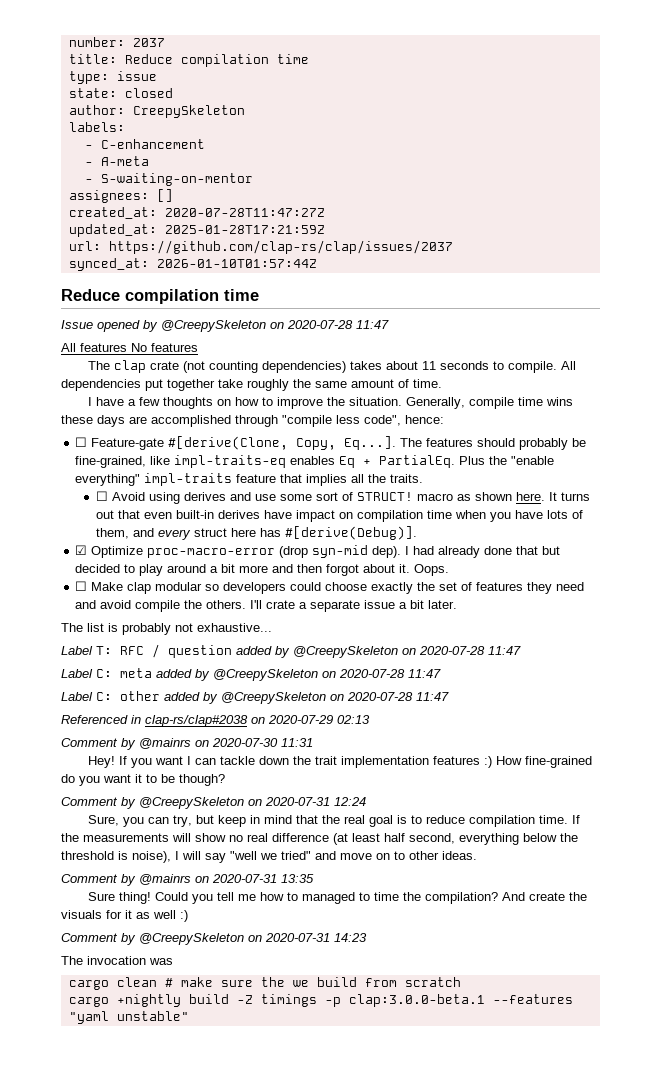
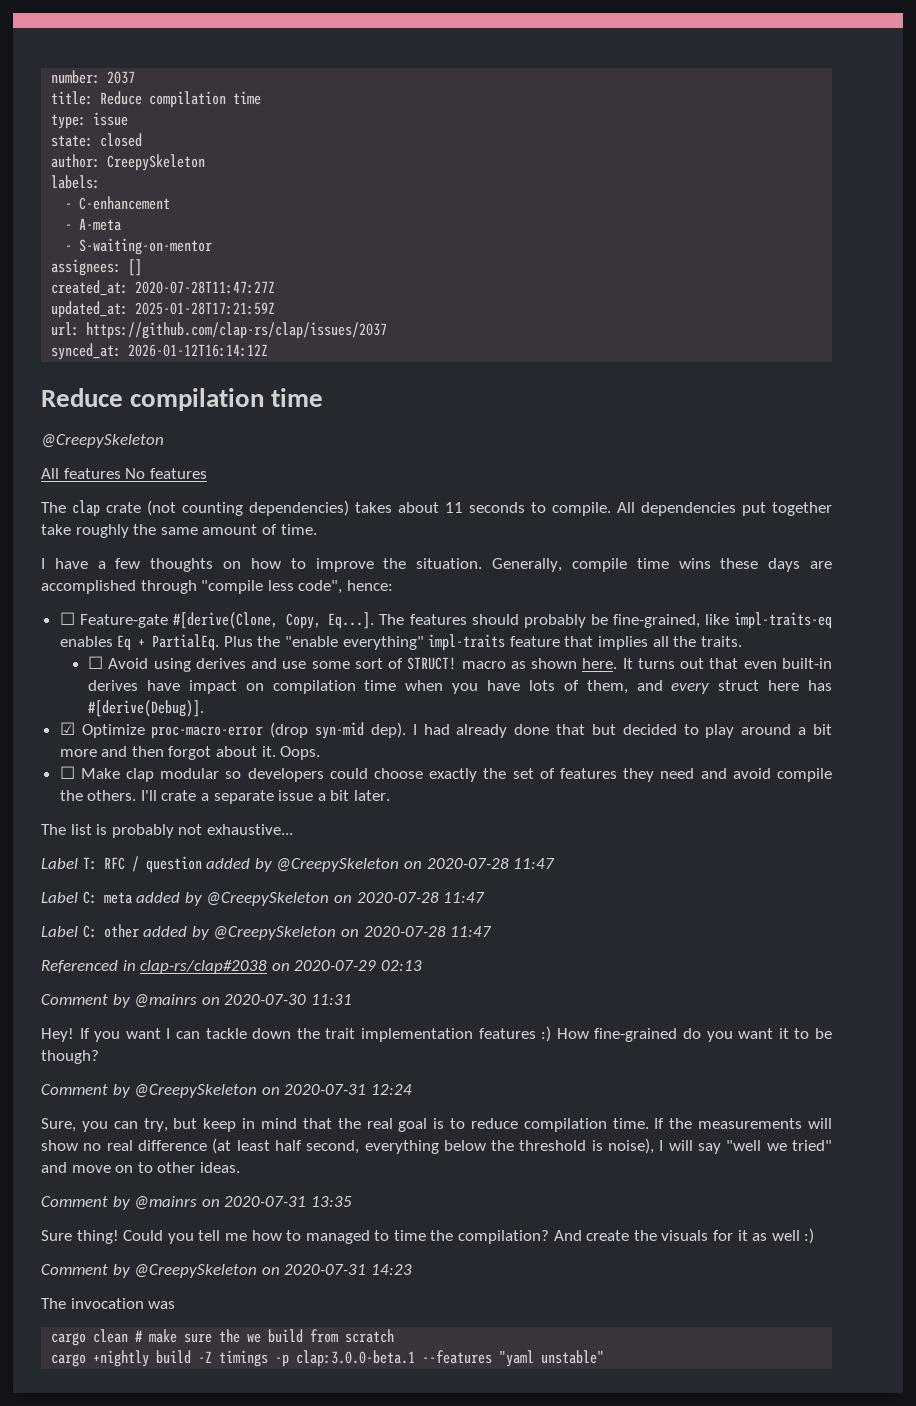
[156,259,317,268] [61,289,259,304] [61,320,389,332] 2026-01-10T01:57:44Z // Reduce compilation time // Issue opened by @CreepySkeleton on 2020-07-28 11:47 -> [128,344,269,357] [41,388,324,411] [41,434,164,448] 2026-01-12T16:14:12Z // Reduce compilation time // @CreepySkeleton

